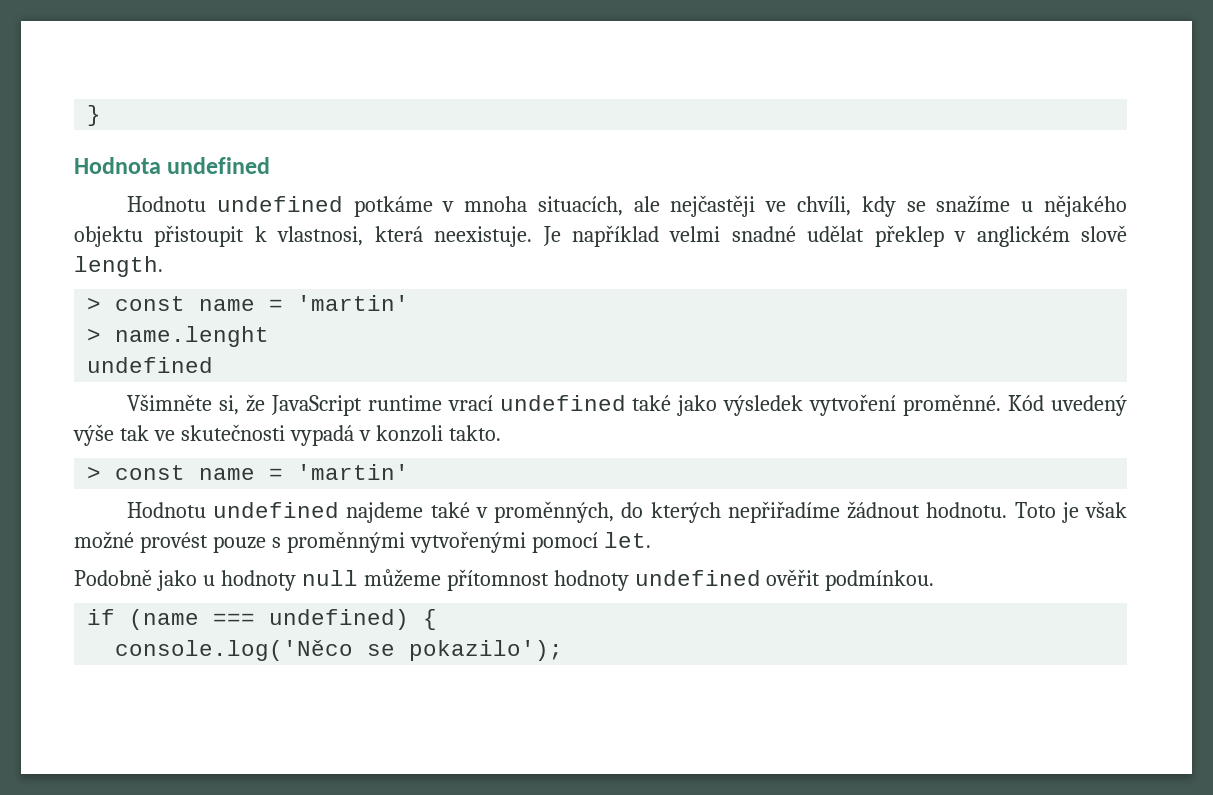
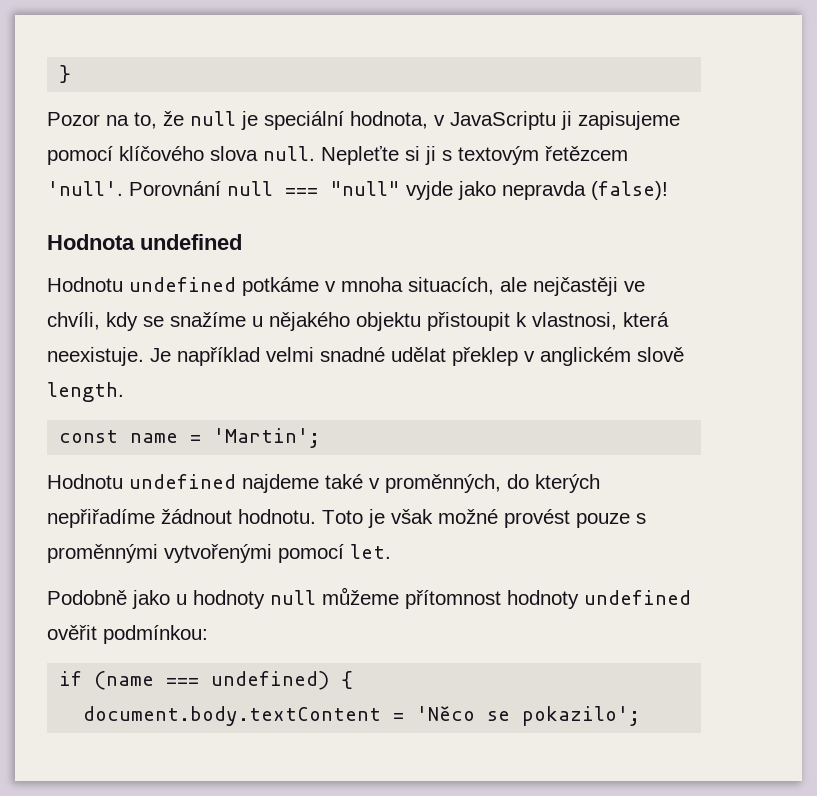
(102, 115) none -> [47,111,680,130] [47,146,628,165] [47,181,668,200] // Pozor na to, že null je speciální hodnota, v JavaScriptu ji zapisujeme pomocí klíčového slova null. Nepleťte si ji s textovým řetězcem 'null'. Porovnání null === "null" vyjde jako nepravda (false)!
[87,295,410,311] [87,326,270,347] [87,357,214,373] [126,394,1127,416] [73,424,501,446] [87,464,410,480] > const name = 'martin' // > name.lenght // undefined // Všimněte si, že JavaScript runtime vrací undefined také jako výsledek vytvoření proměnné. Kód uvedený výše tak ve skutečnosti vypadá v konzoli takto. // > const name = 'martin' -> [59,428,321,448] const name = 'Martin';
[825,570,935,591] podmínkou. -> [103,625,208,644] podmínkou:
[115,640,564,661] console.log('Něco se pokazilo'); -> [83,706,641,726] document.body.textContent = 'Něco se pokazilo';

